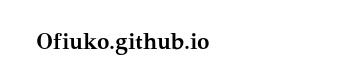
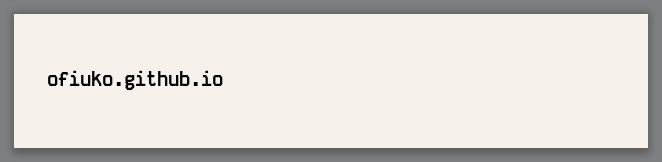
[36,33,209,55] Ofiuko.github.io -> [47,70,223,90] ofiuko.github.io

